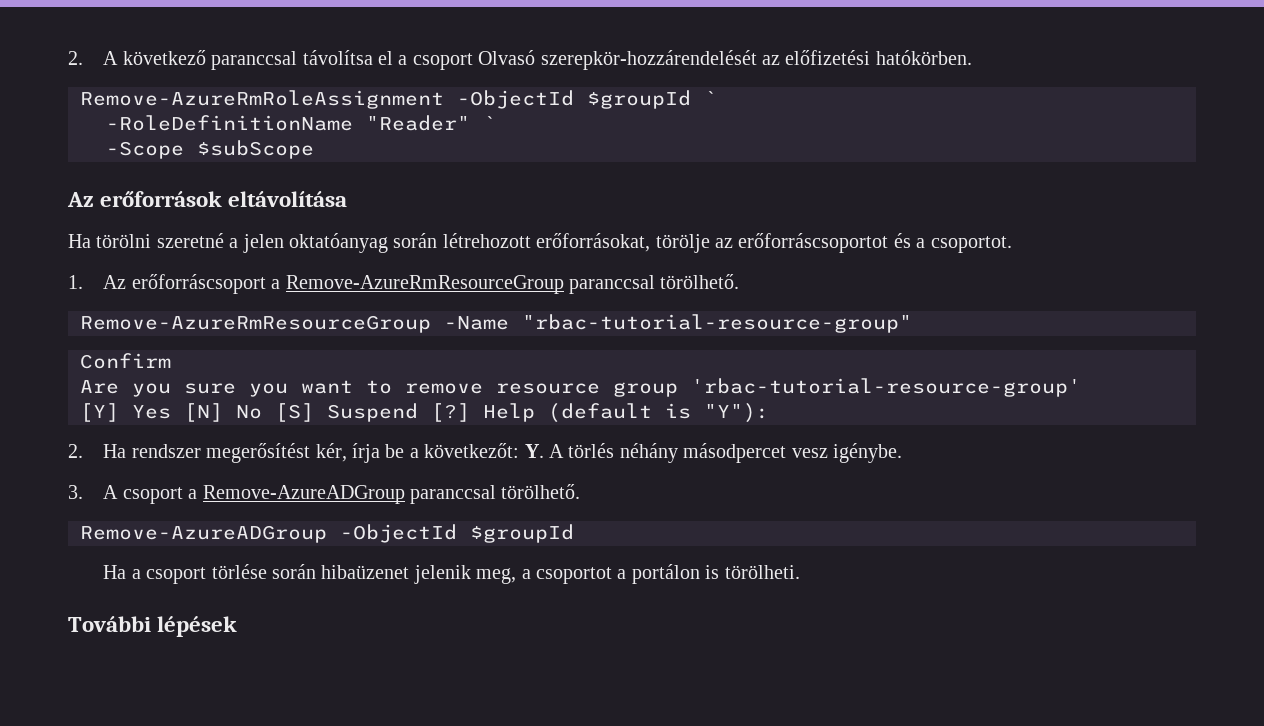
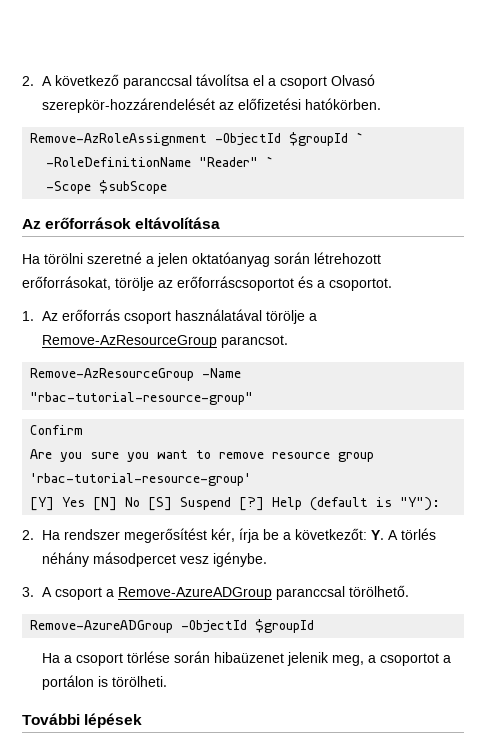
[80,90,444,109] Remove-AzureRmRoleAssignment -> [30,133,208,146] Remove-AzRoleAssignment
[131,274,740,294] [80,315,431,333] erőforráscsoport a Remove-AzureRmResourceGroup paranccsal törölhető. // Remove-AzureRmResourceGroup -> [61,309,317,324] [41,335,288,348] [30,368,195,381] erőforrás csoport használatával törölje a Remove-AzResourceGroup parancsot. // Remove-AzResourceGroup

